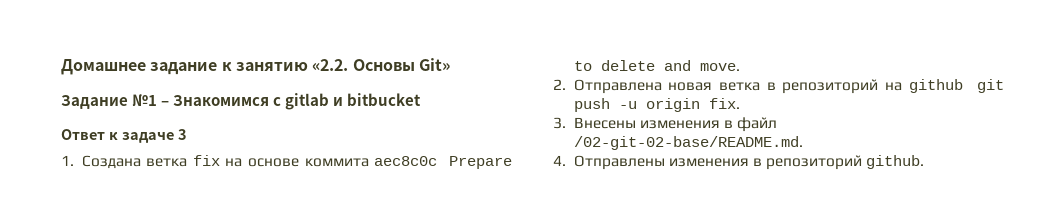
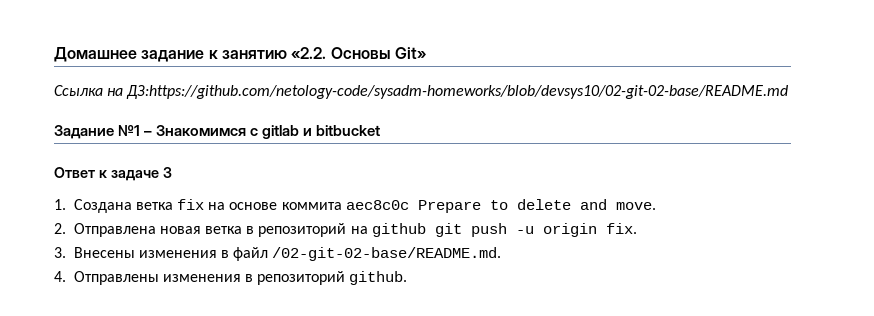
(450, 64) none -> [54,85,789,99] // Ссылка на ДЗ:https://github.com/netology-code/sysadm-homeworks/blob/devsys10/02-git-02-base/README.md

